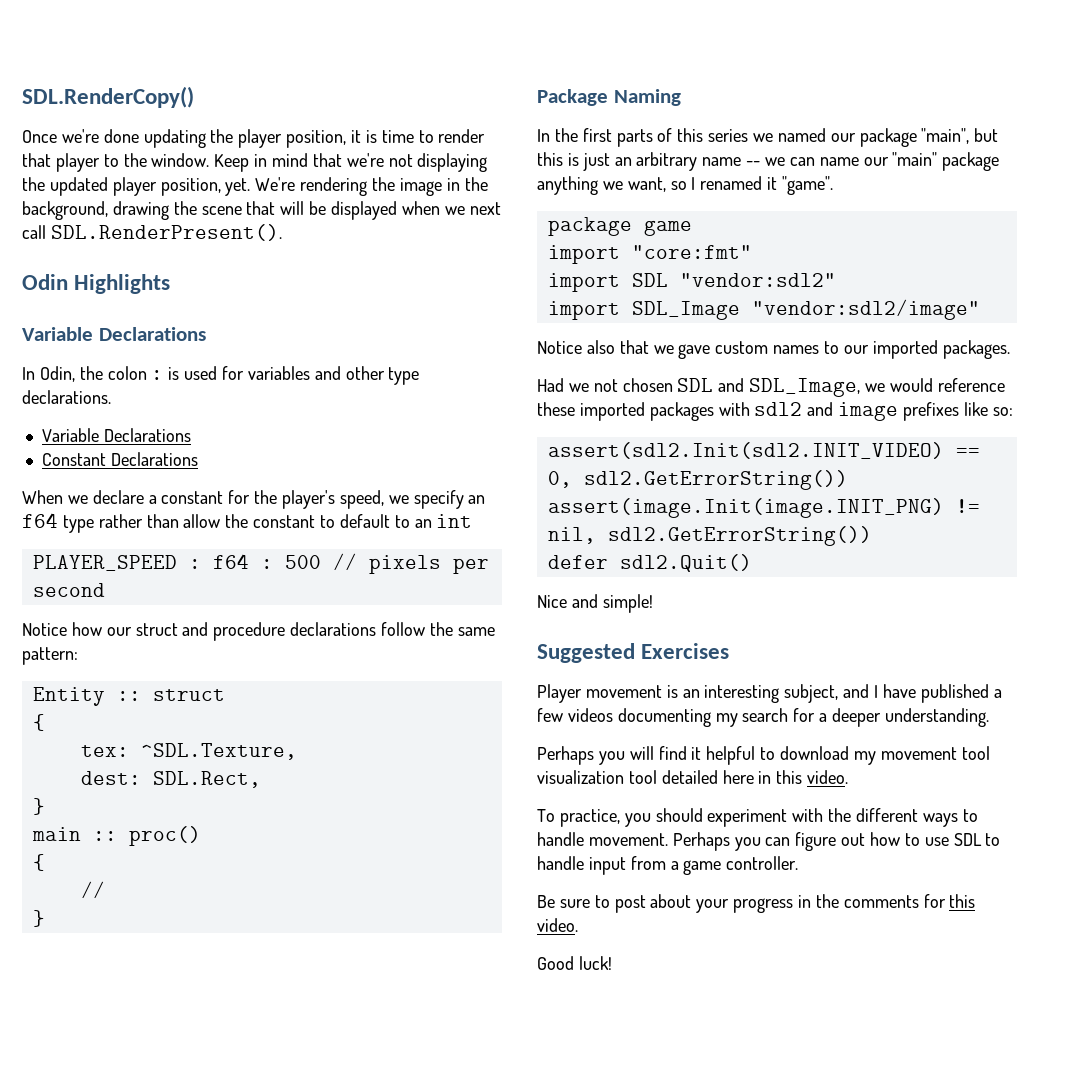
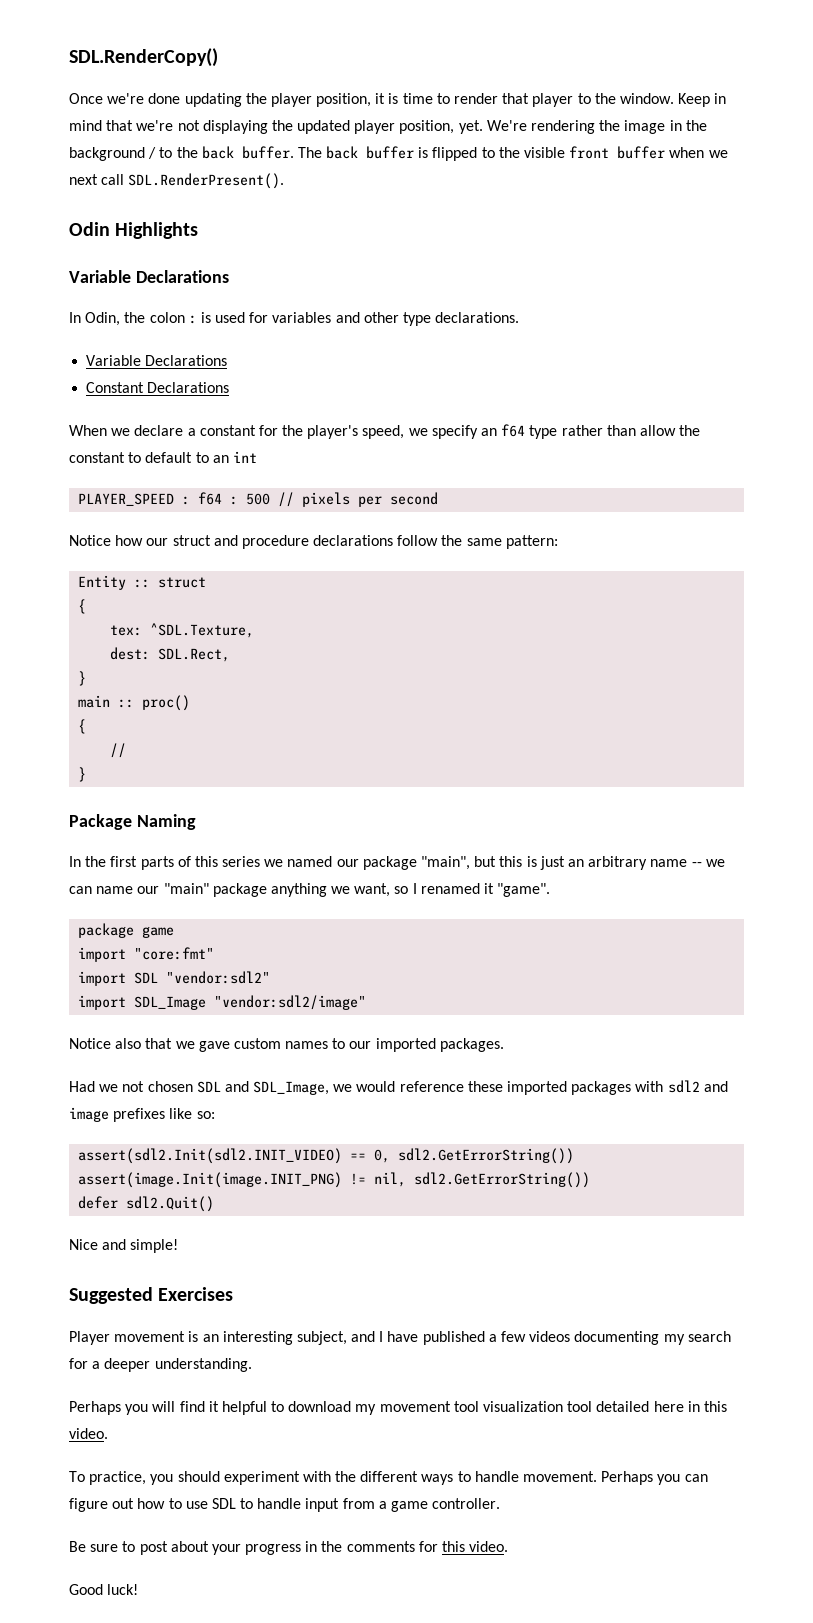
[22,201,398,220] background, drawing the scene that will be displayed -> [69,146,666,161] background / to the back buffer. The back buffer is flipped to the visible front buffer

